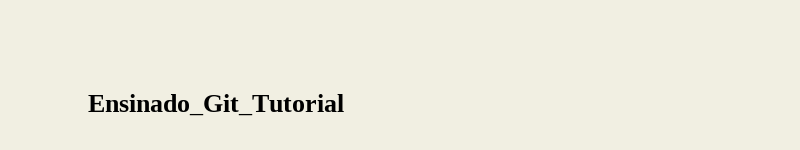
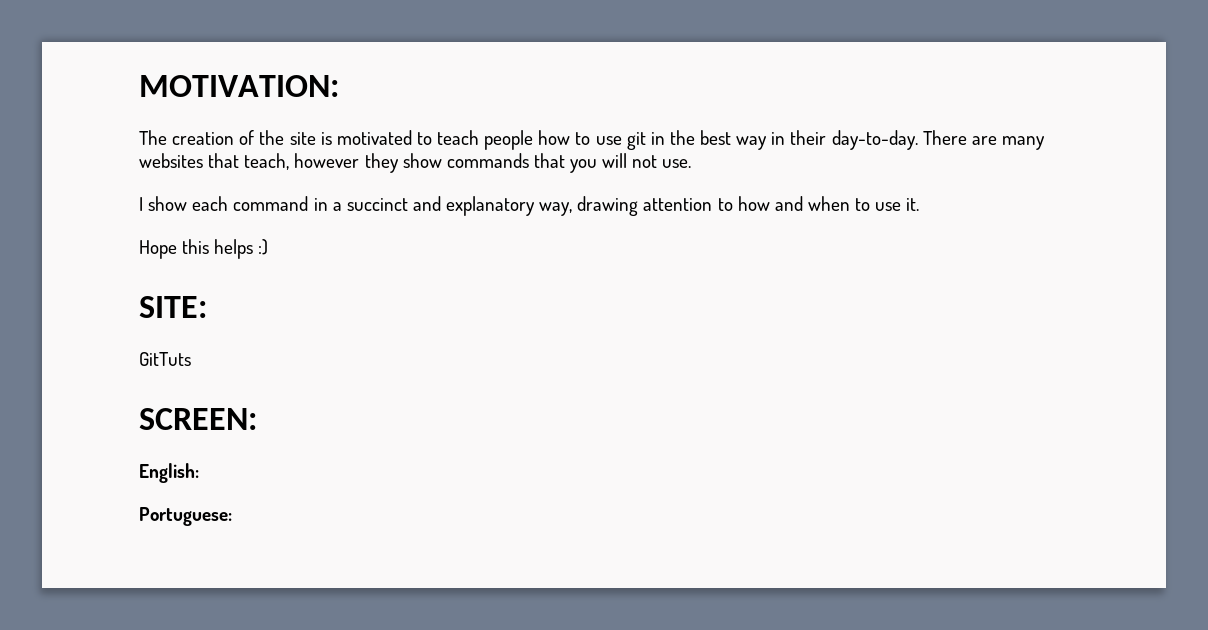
[88,94,344,116] Ensinado_Git_Tutorial -> [139,75,339,97] [139,130,1045,150] [139,153,692,173] [139,196,920,216] [139,239,269,259] [139,296,207,318] [139,352,191,366] [139,408,257,430] [139,463,199,483] [139,507,232,526] MOTIVATION: // The creation of the site is motivated to teach people how to use git in the best way in their day-to-day. There are many websites that teach, however they show commands that you will not use. // I show each command in a succinct and explanatory way, drawing attention to how and when to use it. // Hope this helps :) // SITE: // GitTuts // SCREEN: // English: // Portuguese:

